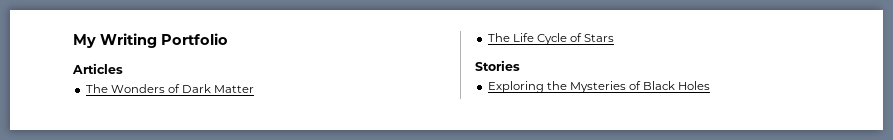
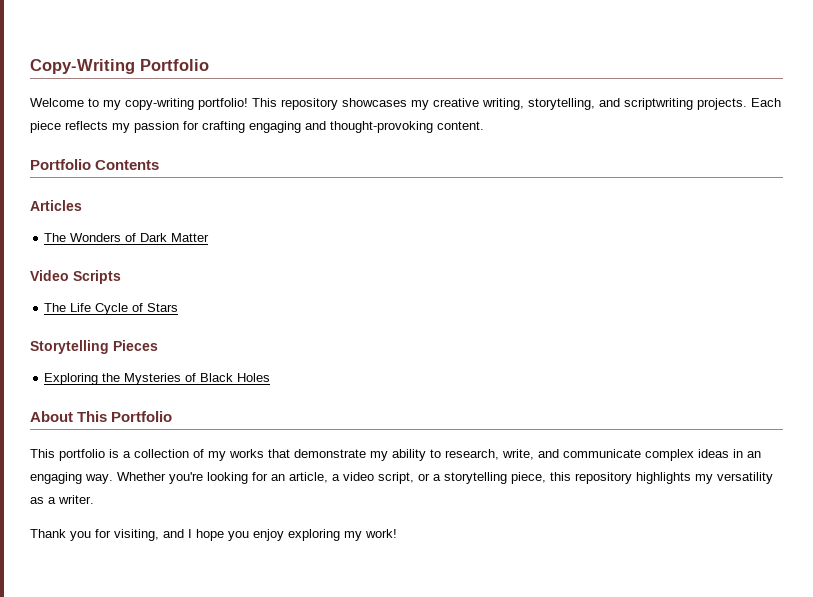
[73,33,228,48] My Writing Portfolio -> [30,59,209,74] [30,98,781,110] [30,121,484,133] [30,159,160,170] Copy-Writing Portfolio // Welcome to my copy-writing portfolio! This repository showcases my creative writing, storytelling, and scriptwriting projects. Each piece reflects my passion for crafting engaging and thought-provoking content. // Portfolio Contents
(255, 89) none -> [30,270,121,284] // Video Scripts
[475,60,520,71] Stories -> [30,340,158,354] Storytelling Pieces
(711, 85) none -> [30,411,173,422] [30,449,761,461] [30,472,773,484] [30,495,94,504] [30,529,397,541] // About This Portfolio // This portfolio is a collection of my works that demonstrate my ability to research, write, and communicate complex ideas in an engaging way. Whether you're looking for an article, a video script, or a storytelling piece, this repository highlights my versatility as a writer. // Thank you for visiting, and I hope you enjoy exploring my work!

